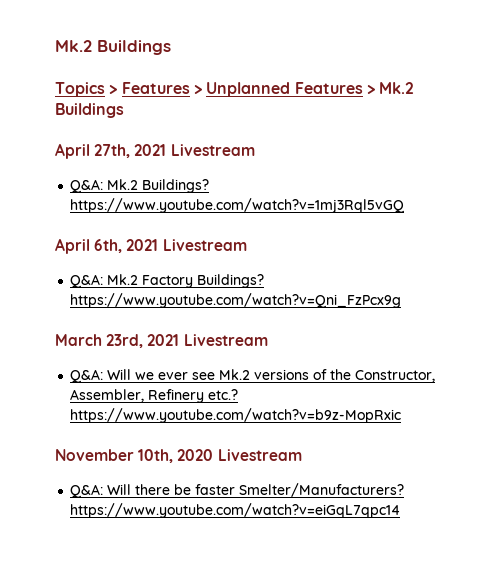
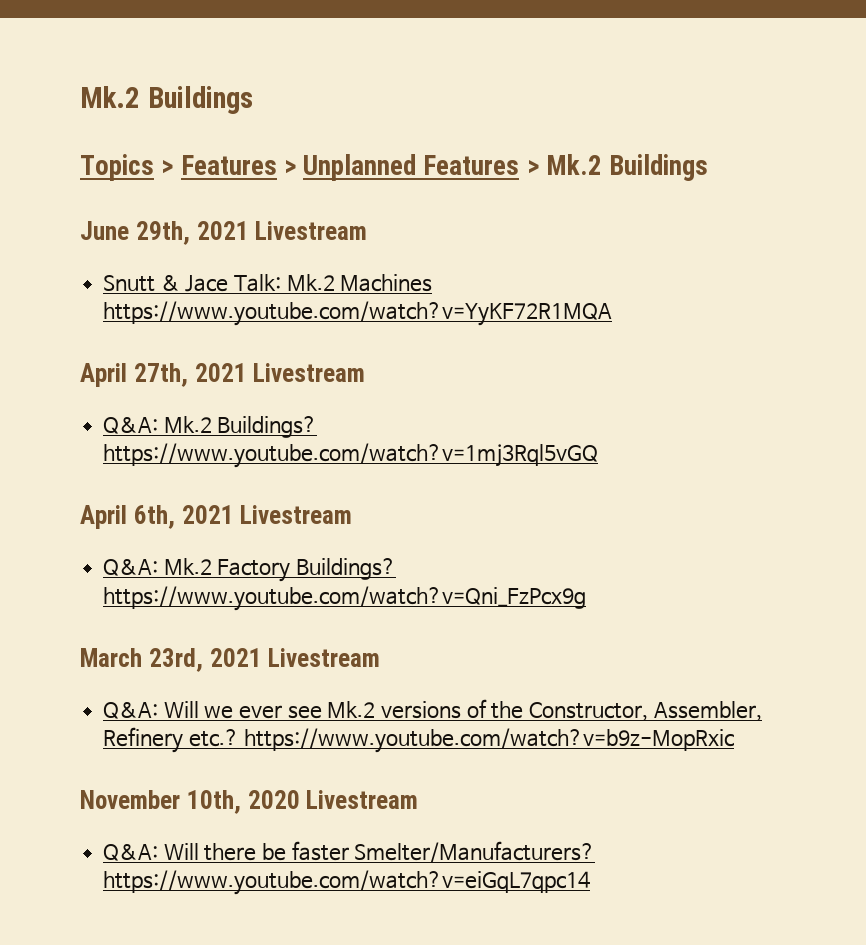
(124, 110) none -> [80,221,368,245] [103,274,433,292] [103,301,613,326] // June 29th, 2021 Livestream // Snutt & Jace Talk: Mk.2 Machines https://www.youtube.com/watch?v=YyKF72R1MQA

